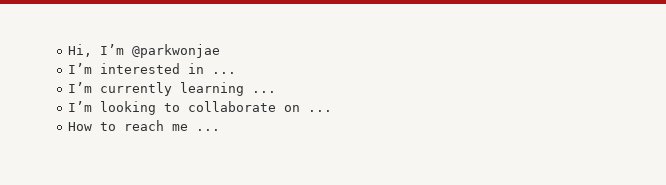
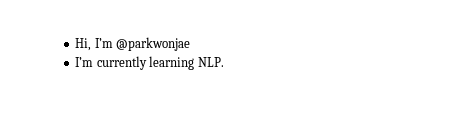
[68,63,237,74] // I’m interested in ... -> (191, 44) none
[252,91,277,93] [68,101,333,115] [68,120,221,131] ... // I’m looking to collaborate on ... // How to reach me ... -> [197,57,224,67] NLP.

